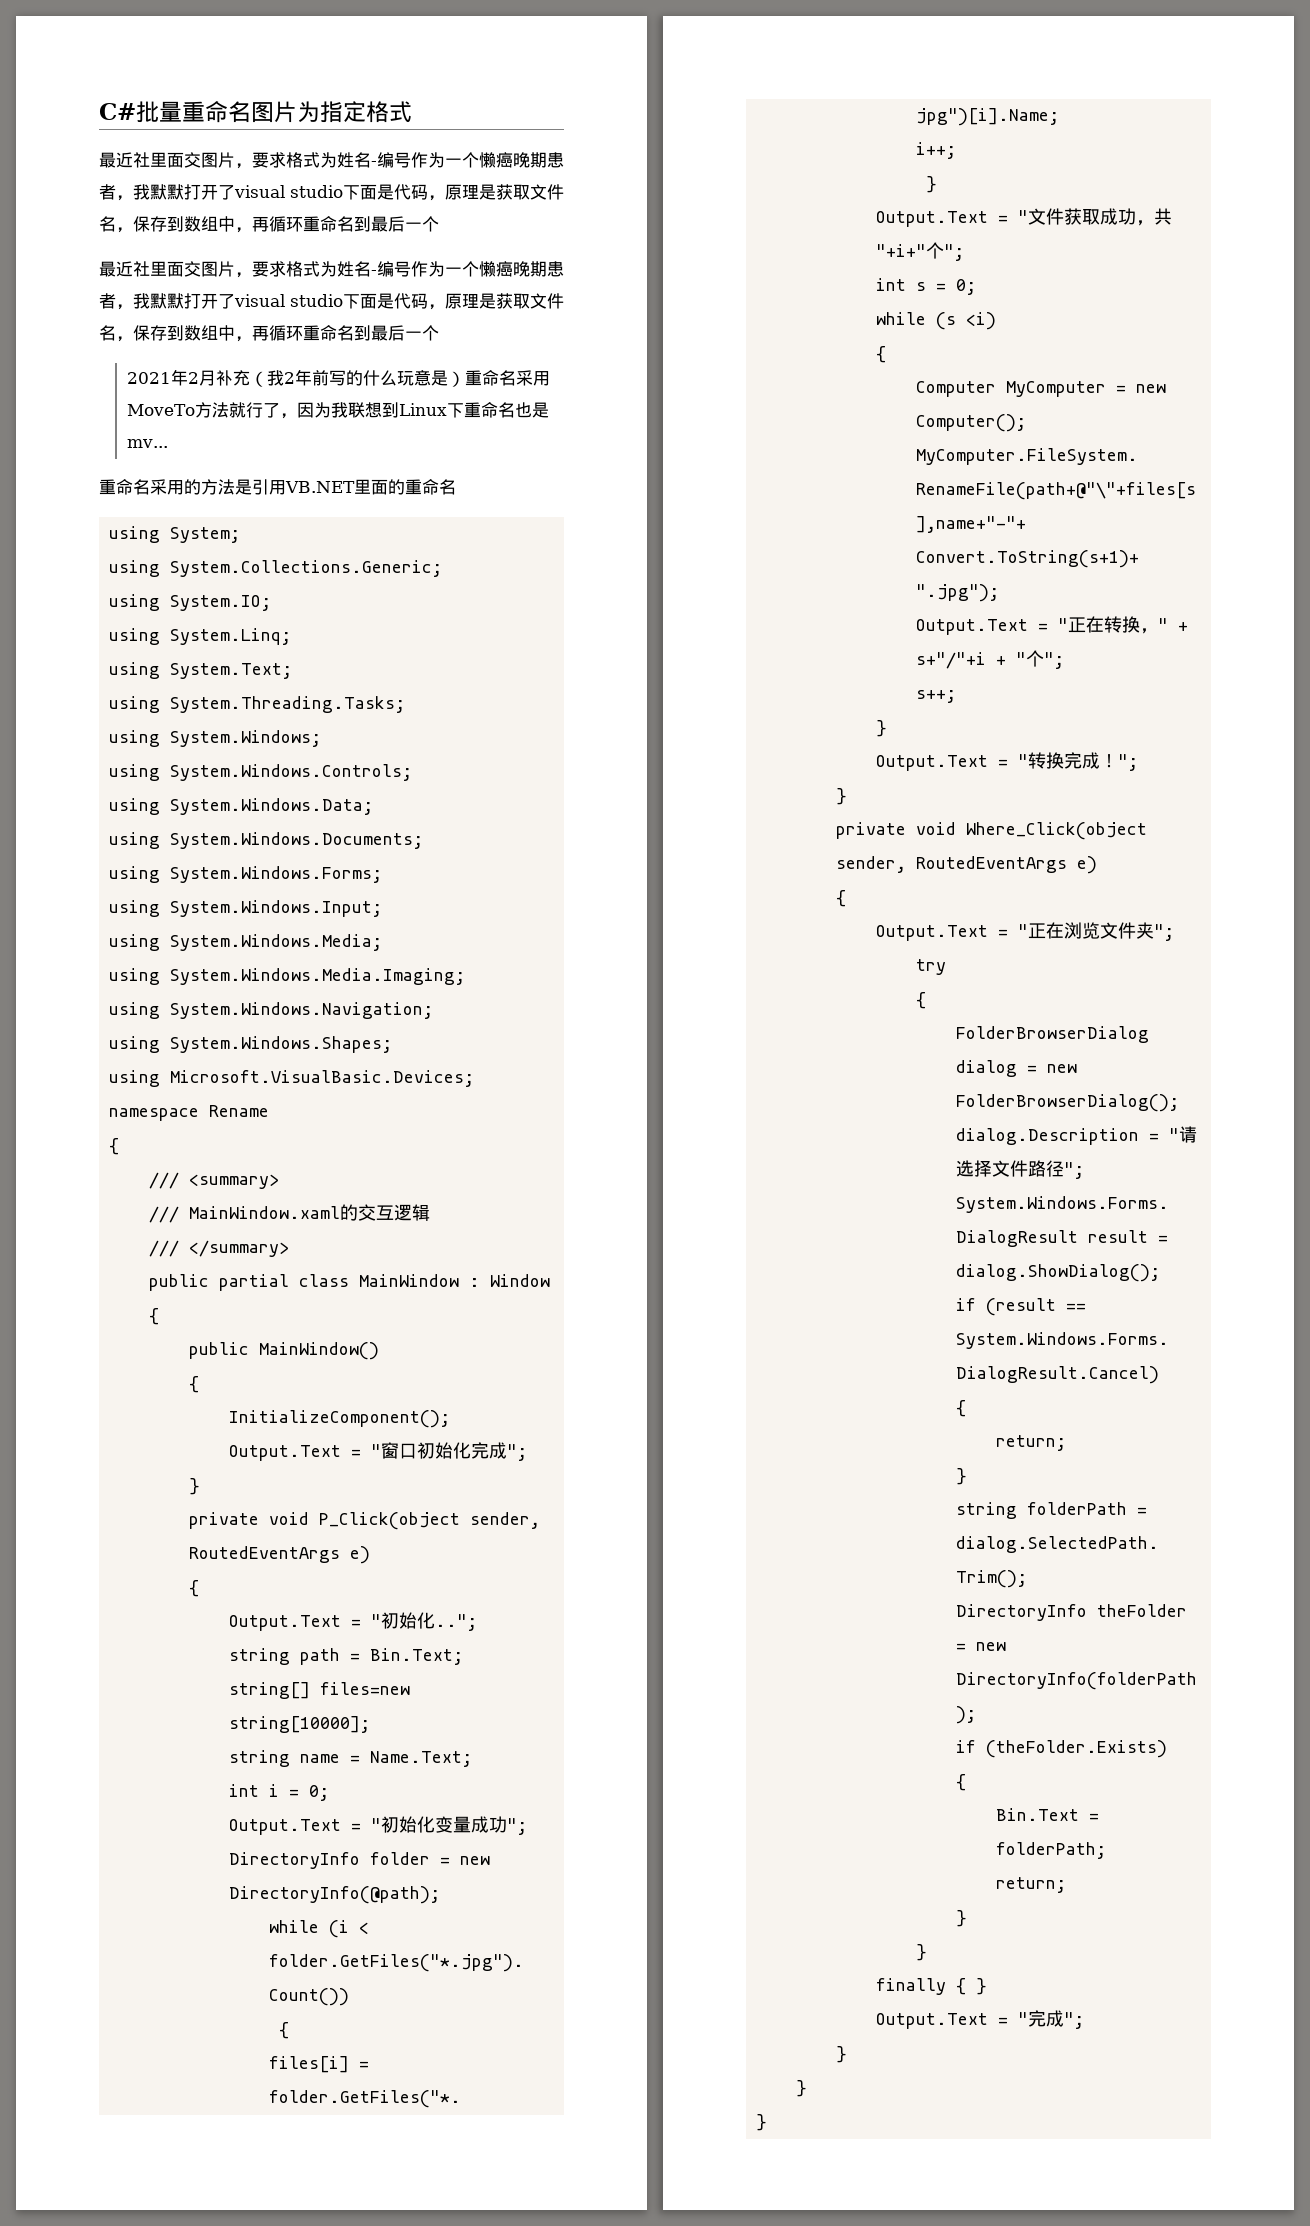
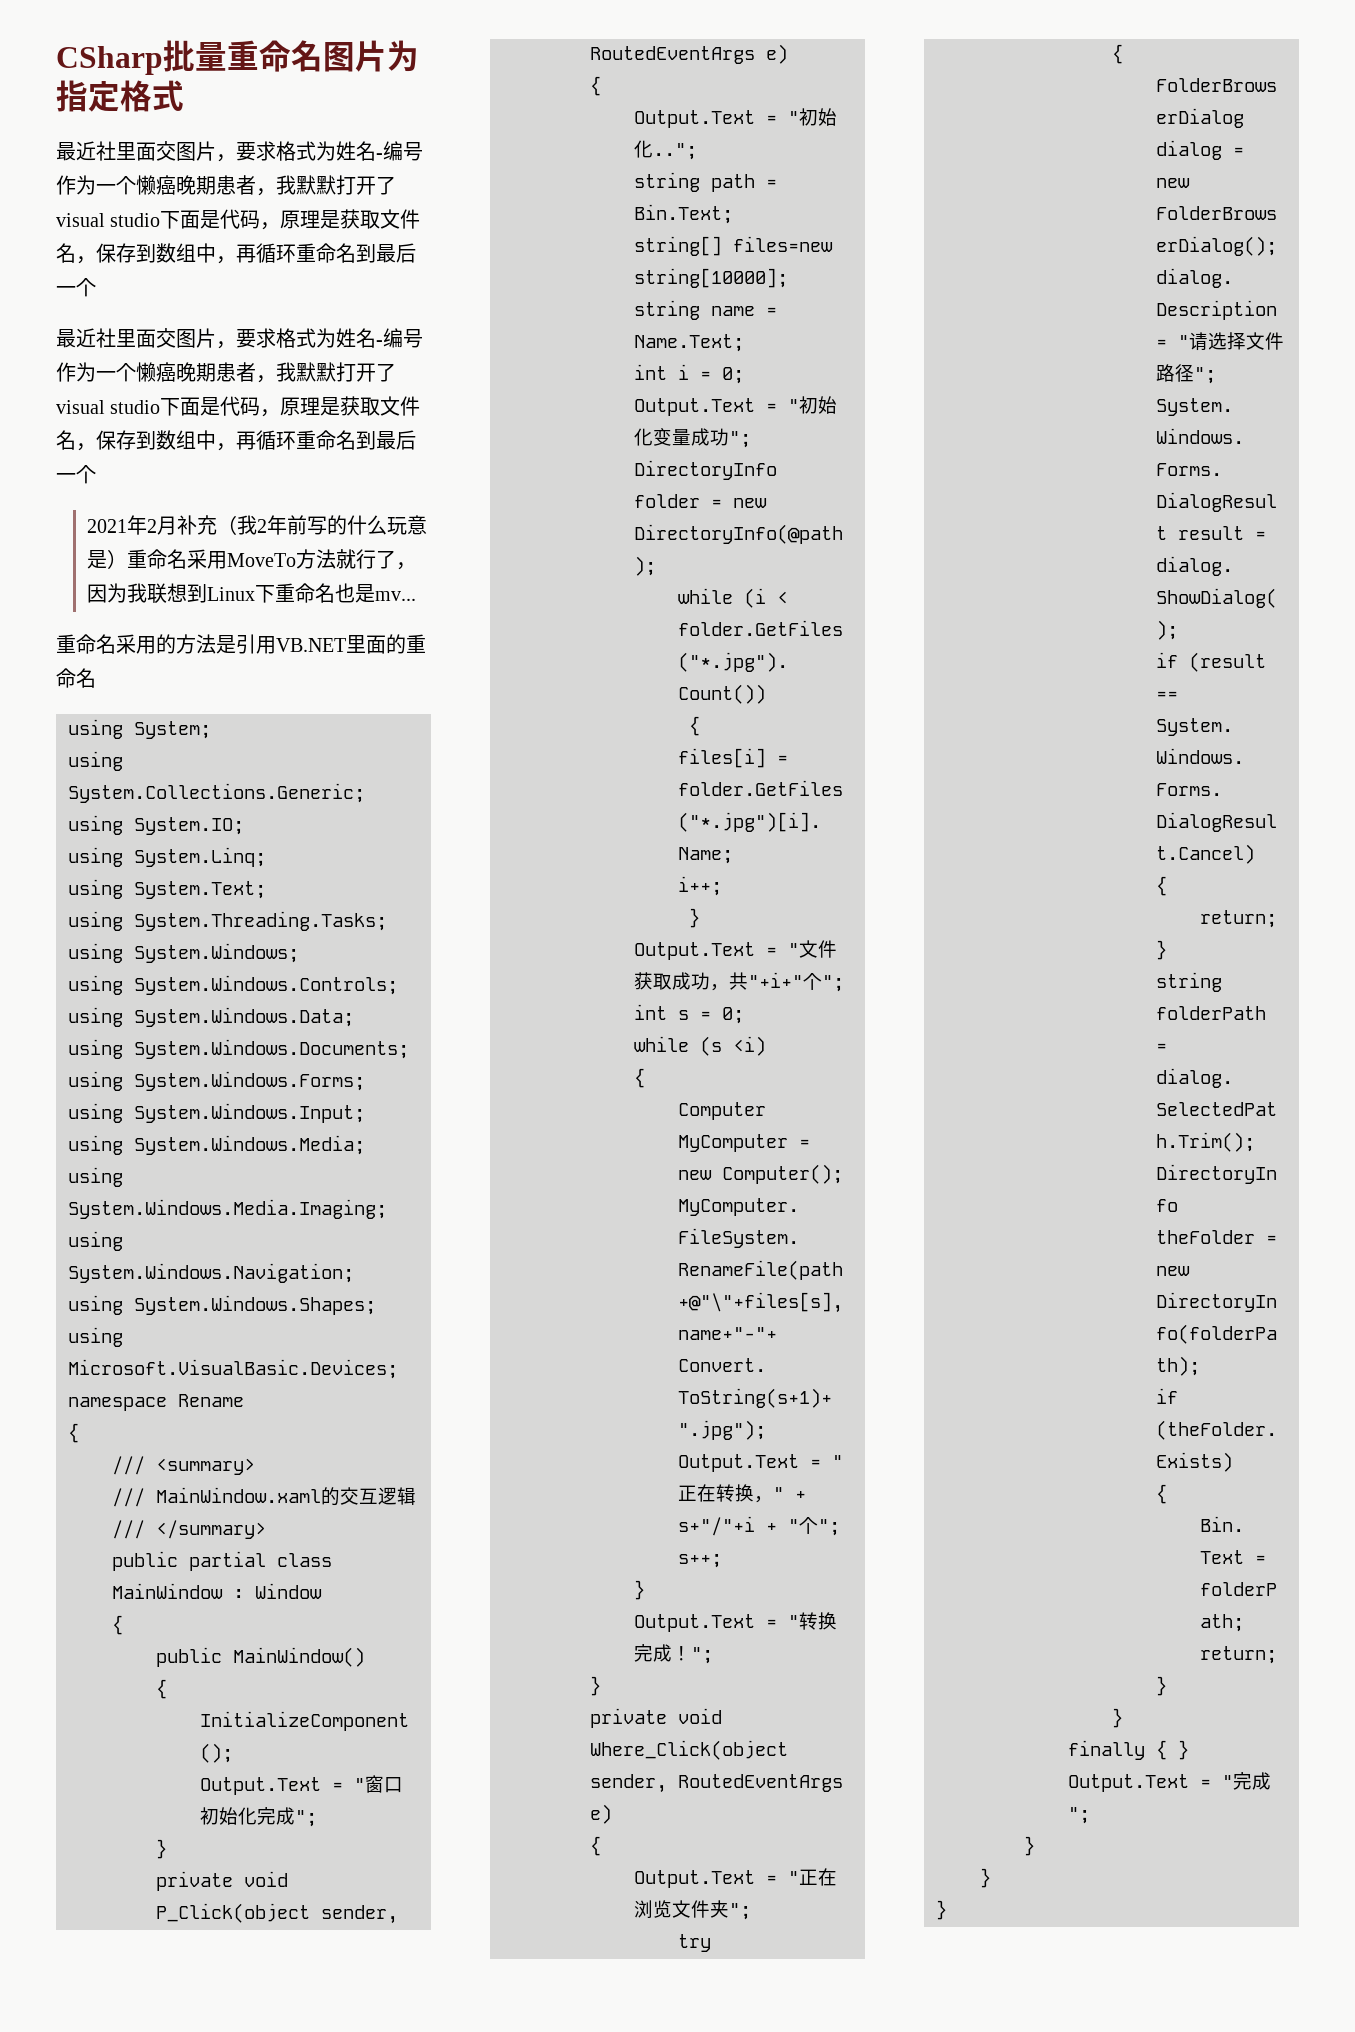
[99,103,136,120] C# -> [56,46,163,75] CSharp

